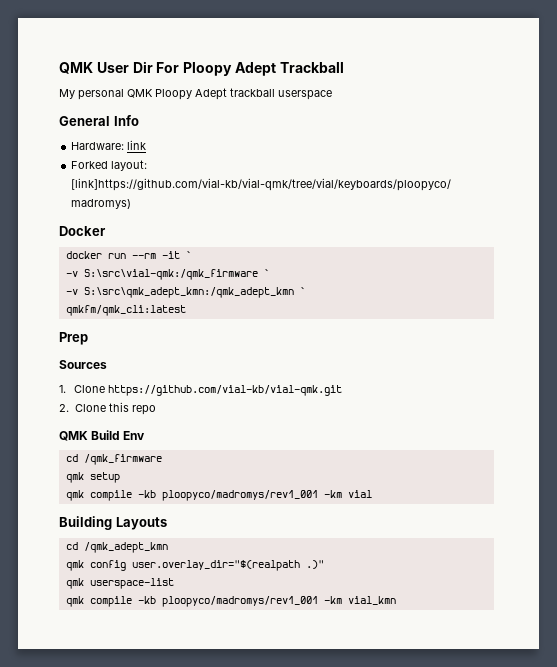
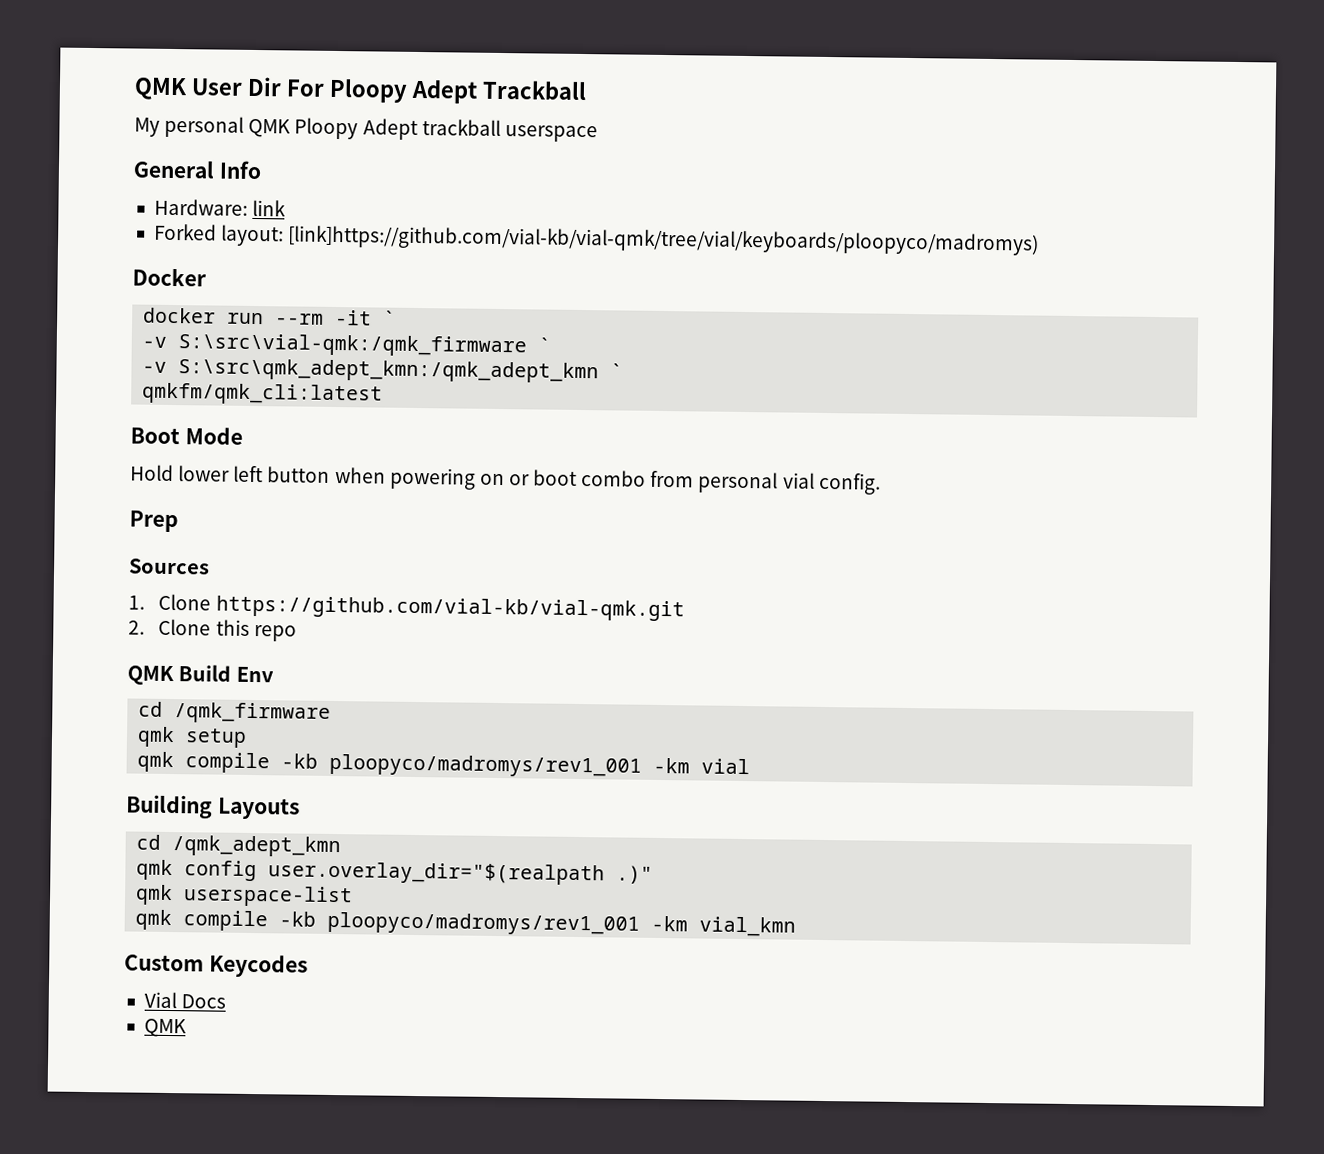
(186, 310) none -> [130,427,243,445] [130,464,881,495] // Boot Mode // Hold lower left button when powering on or boot combo from personal vial config.
(396, 600) none -> [124,954,308,978] [143,991,227,1009] [143,1018,187,1038] // Custom Keycodes // Vial Docs // QMK

